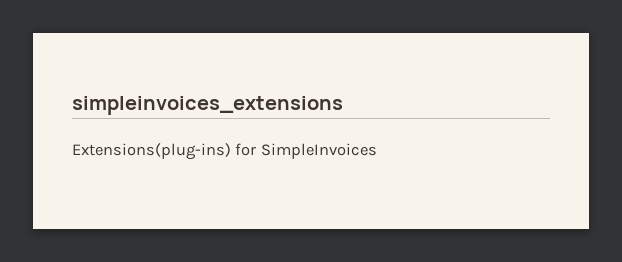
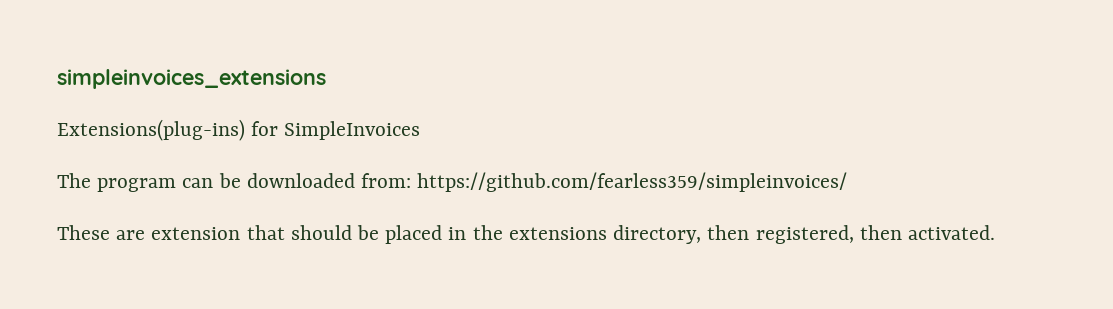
(377, 151) none -> [57,172,848,192] [57,225,995,244] // The program can be downloaded from: https://github.com/fearless359/simpleinvoices/ // These are extension that should be placed in the extensions directory, then registered, then activated.

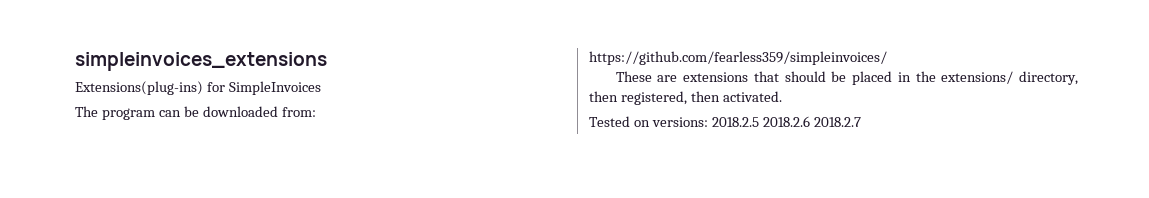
[151,227,241,240] extension -> [683,72,749,82] extensions
[508,227,607,240] extensions -> [941,71,1014,84] extensions/
(995, 232) none -> [589,116,861,127] // Tested on versions: 2018.2.5 2018.2.6 2018.2.7

